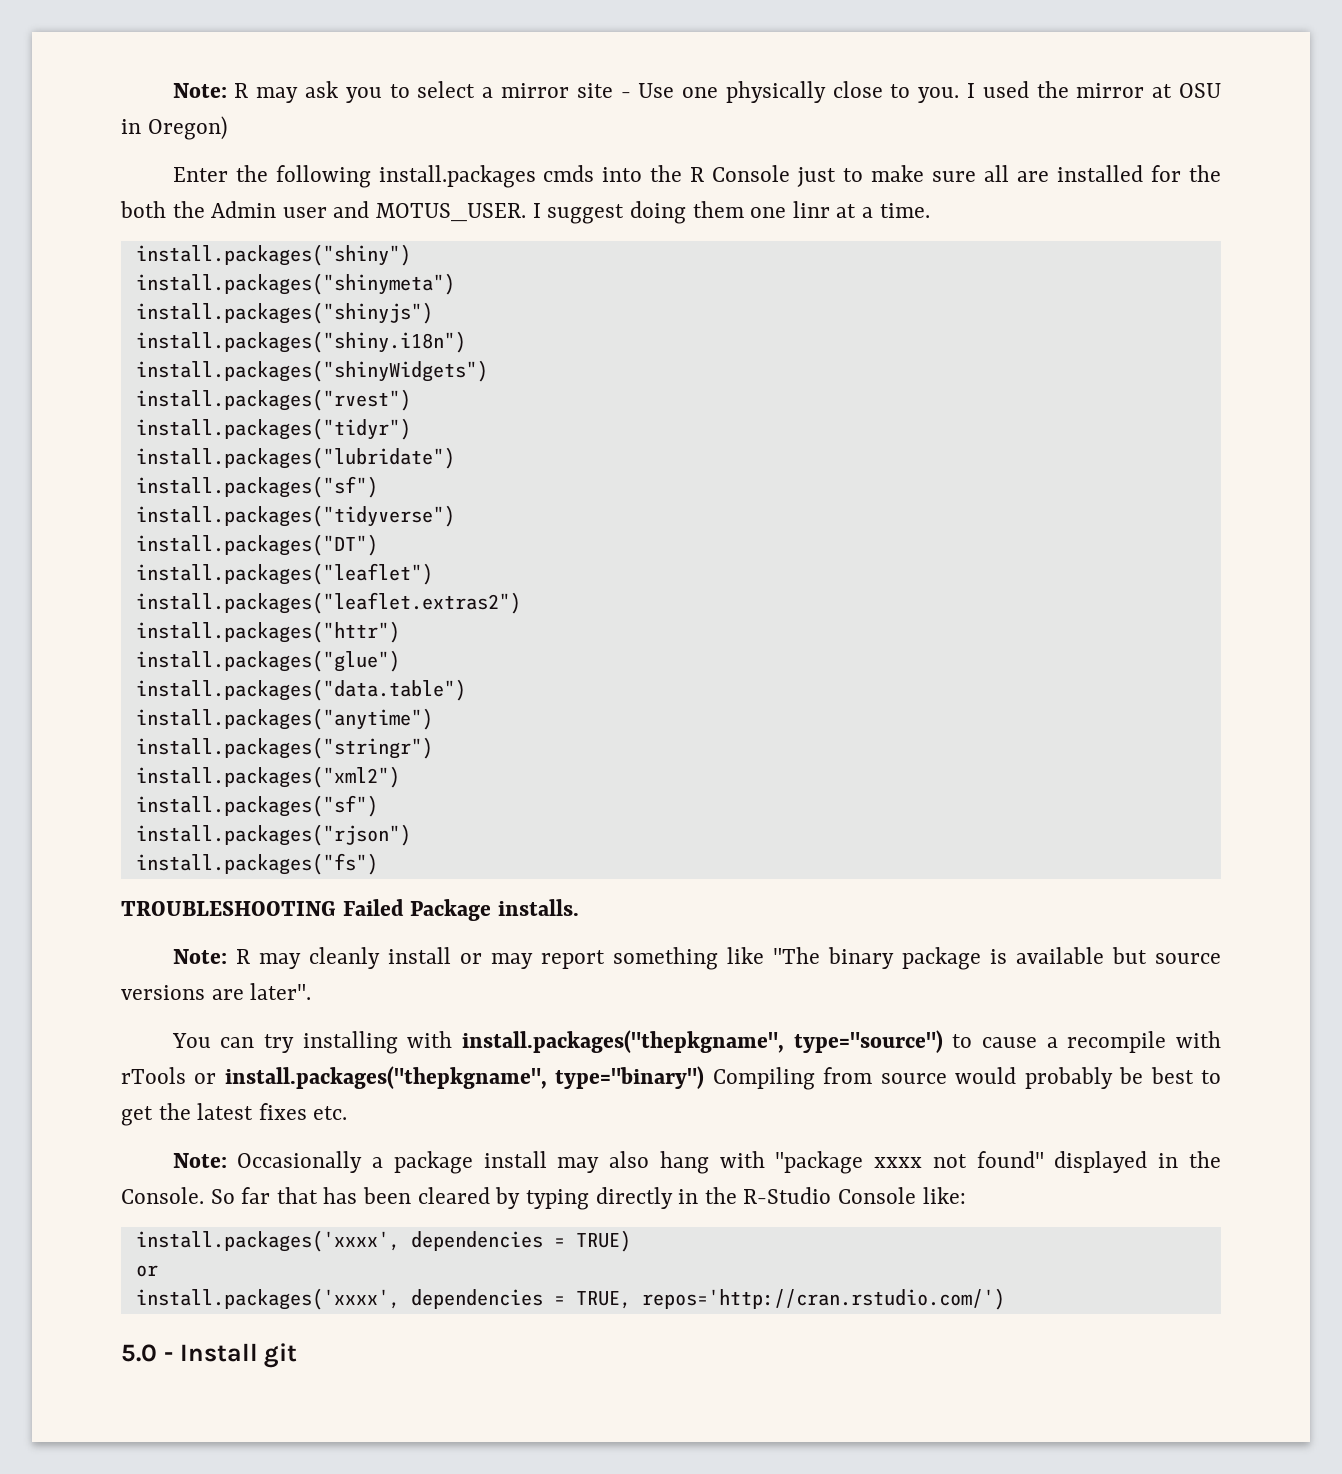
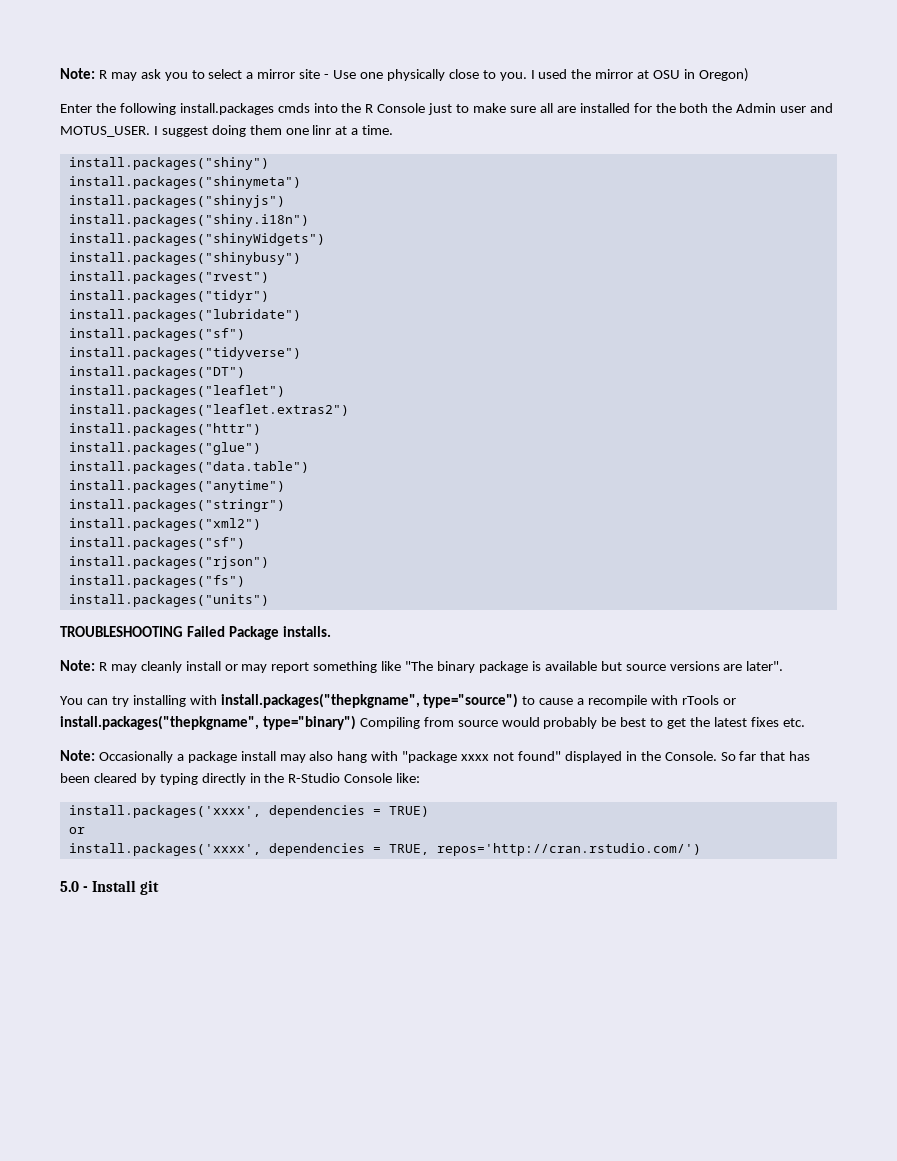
(488, 371) none -> [68,252,301,265] // install.packages("shinybusy")
(378, 864) none -> [68,594,269,607] // install.packages("units")

